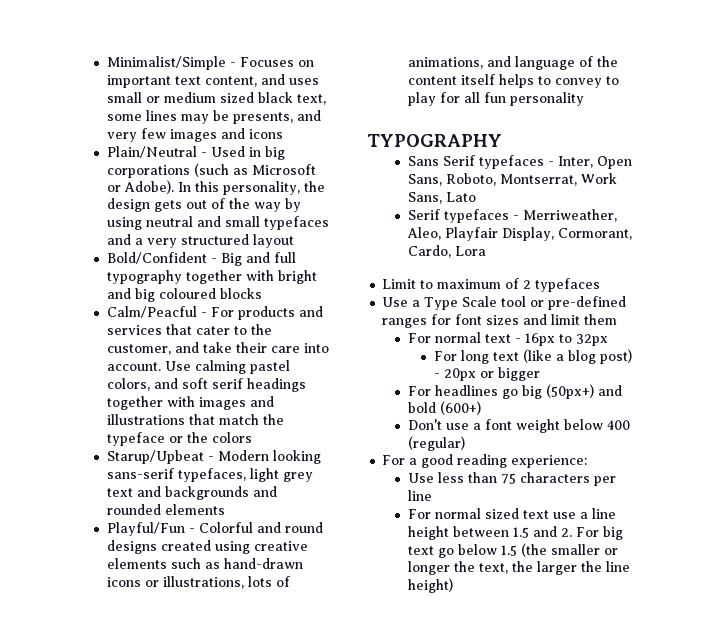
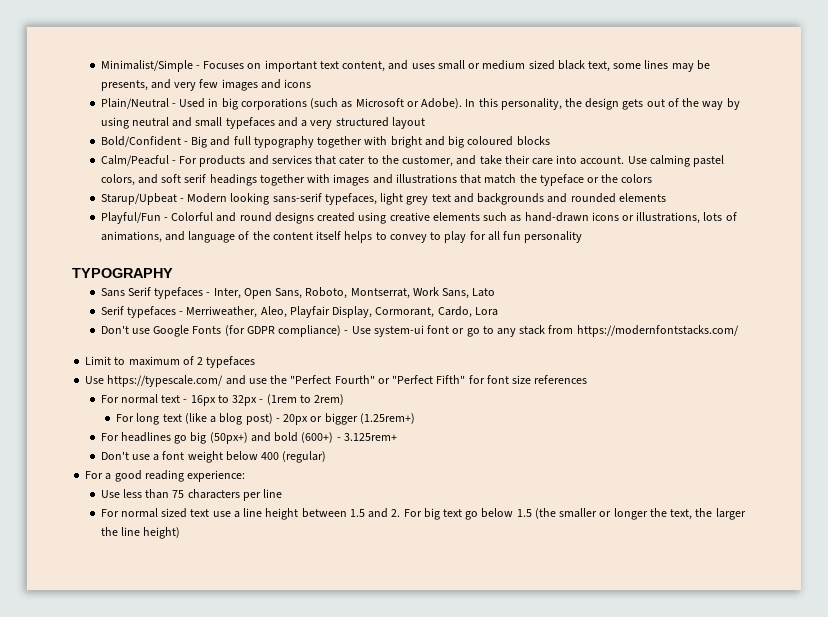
(487, 251) none -> [100,325,739,337] // Don't use Google Fonts (for GDPR compliance) - Use system-ui font or go to any stack from https://modernfontstacks.com/
[412,296,627,310] [382,314,618,328] a Type Scale tool or pre-defined ranges for font sizes and limit them -> [107,375,588,387] https://typescale.com/ and use the "Perfect Fourth" or "Perfect Fifth" for font size references
(609, 340) none -> [259,394,345,405] - (1rem to 2rem)
(540, 374) none -> [359,413,415,424] (1.25rem+)
(482, 408) none -> [336,433,397,441] - 3.125rem+

